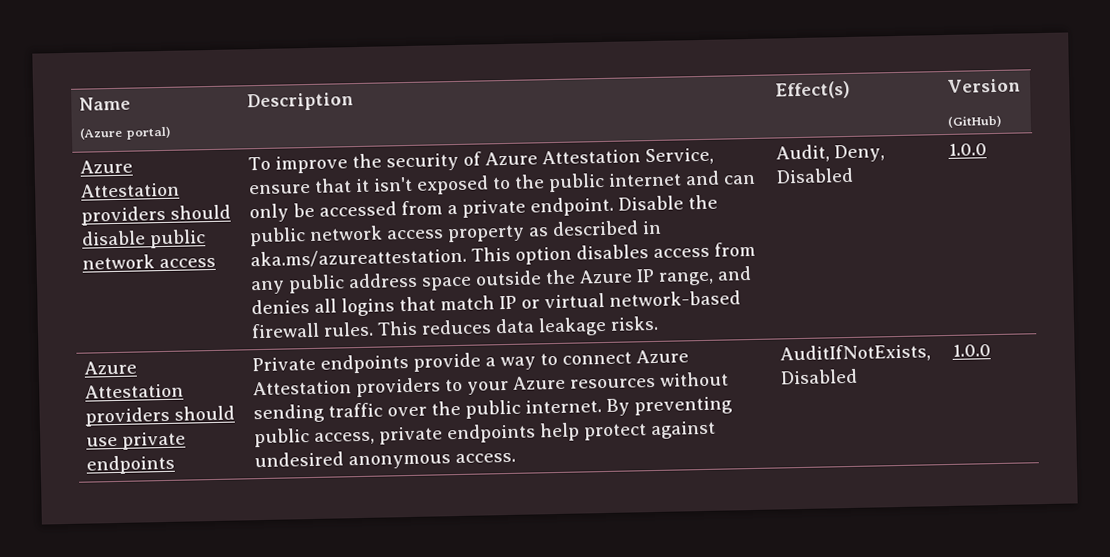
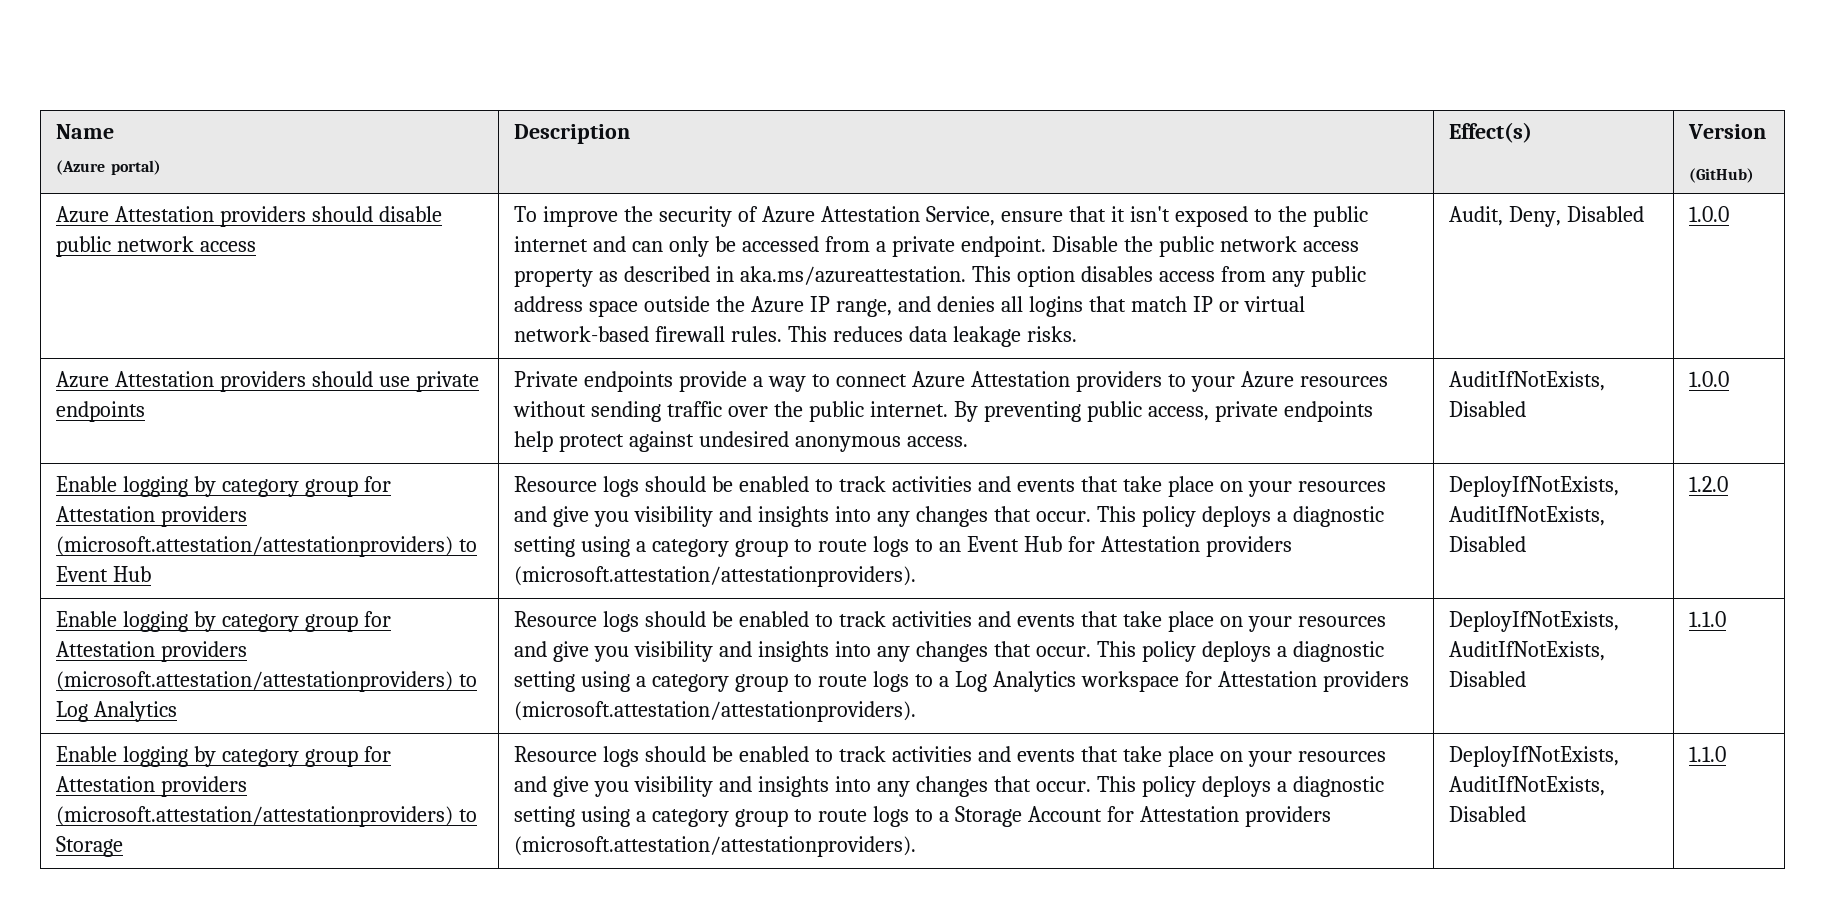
(992, 350) none -> [56,476,392,497] [56,506,248,527] [56,536,478,557] [56,566,152,582] [514,476,1386,497] [514,506,1384,527] [514,536,1292,557] [514,566,917,587] [1449,476,1620,497] [1449,506,1606,526] [1449,536,1527,552] [1689,476,1729,492] [56,611,392,632] [56,641,248,662] [56,671,478,692] [56,701,178,722] [514,611,1386,632] [514,641,1384,662] [514,671,1409,692] [514,701,917,722] [1449,611,1620,632] [1449,641,1606,661] [1449,671,1527,687] [1689,611,1727,627] [56,746,392,767] [56,776,248,797] [56,806,478,827] [56,836,124,857] [514,746,1386,767] [514,776,1384,797] [514,806,1331,827] [514,836,917,857] [1449,746,1620,767] [1449,776,1606,796] [1449,806,1527,822] [1689,746,1727,762] // Enable logging by category group for Attestation providers (microsoft.attestation/attestationproviders) to Event Hub | Resource logs should be enabled to track activities and events that take place on your resources and give you visibility and insights into any changes that occur. This policy deploys a diagnostic setting using a category group to route logs to an Event Hub for Attestation providers (microsoft.attestation/attestationproviders). | DeployIfNotExists, AuditIfNotExists, Disabled | 1.2.0 // Enable logging by category group for Attestation providers (microsoft.attestation/attestationproviders) to Log Analytics | Resource logs should be enabled to track activities and events that take place on your resources and give you visibility and insights into any changes that occur. This policy deploys a diagnostic setting using a category group to route logs to a Log Analytics workspace for Attestation providers (microsoft.attestation/attestationproviders). | DeployIfNotExists, AuditIfNotExists, Disabled | 1.1.0 // Enable logging by category group for Attestation providers (microsoft.attestation/attestationproviders) to Storage | Resource logs should be enabled to track activities and events that take place on your resources and give you visibility and insights into any changes that occur. This policy deploys a diagnostic setting using a category group to route logs to a Storage Account for Attestation providers (microsoft.attestation/attestationproviders). | DeployIfNotExists, AuditIfNotExists, Disabled | 1.1.0

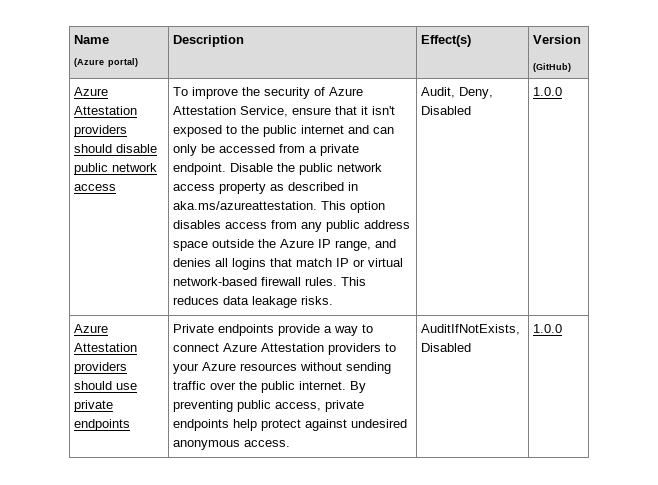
[56,476,392,497] [56,506,248,527] [56,536,478,557] [56,566,152,582] [514,476,1386,497] [514,506,1384,527] [514,536,1292,557] [514,566,917,587] [1449,476,1620,497] [1449,506,1606,526] [1449,536,1527,552] [1689,476,1729,492] [56,611,392,632] [56,641,248,662] [56,671,478,692] [56,701,178,722] [514,611,1386,632] [514,641,1384,662] [514,671,1409,692] [514,701,917,722] [1449,611,1620,632] [1449,641,1606,661] [1449,671,1527,687] [1689,611,1727,627] [56,746,392,767] [56,776,248,797] [56,806,478,827] [56,836,124,857] [514,746,1386,767] [514,776,1384,797] [514,806,1331,827] [514,836,917,857] [1449,746,1620,767] [1449,776,1606,796] [1449,806,1527,822] [1689,746,1727,762] // Enable logging by category group for Attestation providers (microsoft.attestation/attestationproviders) to Event Hub | Resource logs should be enabled to track activities and events that take place on your resources and give you visibility and insights into any changes that occur. This policy deploys a diagnostic setting using a category group to route logs to an Event Hub for Attestation providers (microsoft.attestation/attestationproviders). | DeployIfNotExists, AuditIfNotExists, Disabled | 1.2.0 // Enable logging by category group for Attestation providers (microsoft.attestation/attestationproviders) to Log Analytics | Resource logs should be enabled to track activities and events that take place on your resources and give you visibility and insights into any changes that occur. This policy deploys a diagnostic setting using a category group to route logs to a Log Analytics workspace for Attestation providers (microsoft.attestation/attestationproviders). | DeployIfNotExists, AuditIfNotExists, Disabled | 1.1.0 // Enable logging by category group for Attestation providers (microsoft.attestation/attestationproviders) to Storage | Resource logs should be enabled to track activities and events that take place on your resources and give you visibility and insights into any changes that occur. This policy deploys a diagnostic setting using a category group to route logs to a Storage Account for Attestation providers (microsoft.attestation/attestationproviders). | DeployIfNotExists, AuditIfNotExists, Disabled | 1.1.0 -> (563, 328) none

